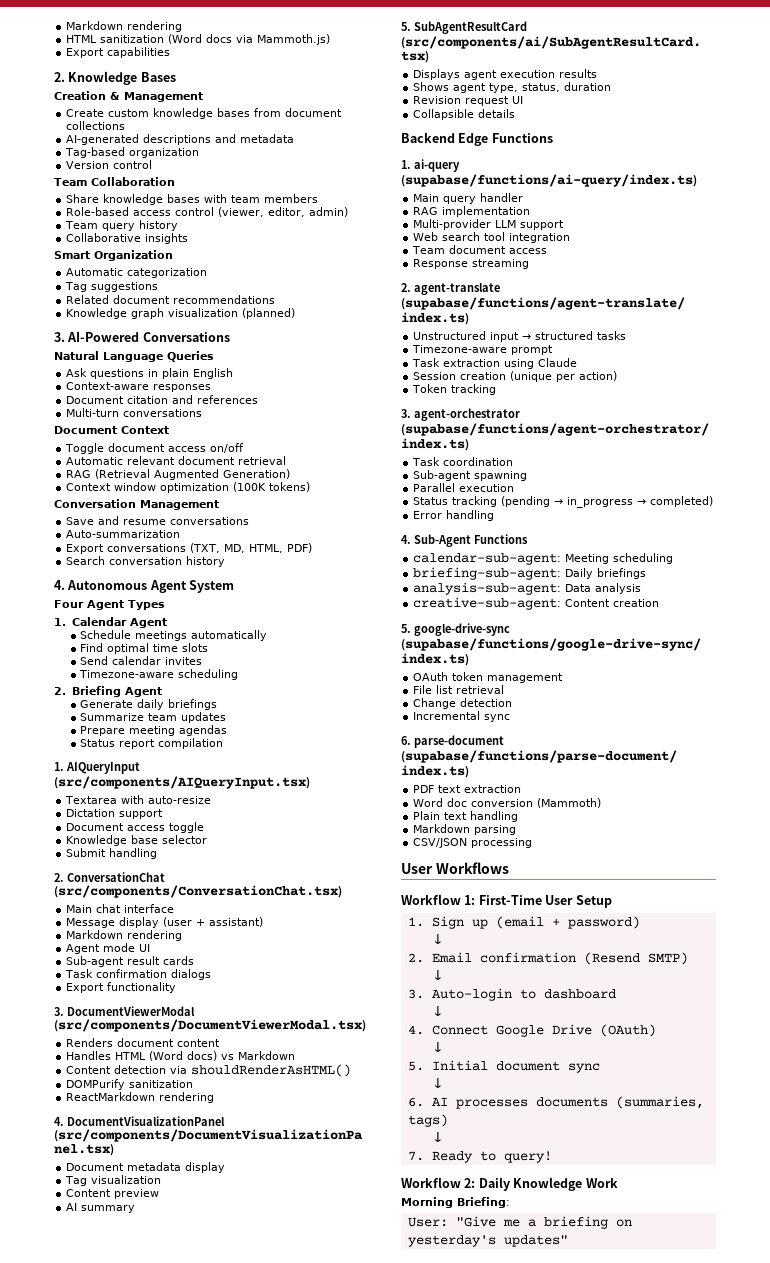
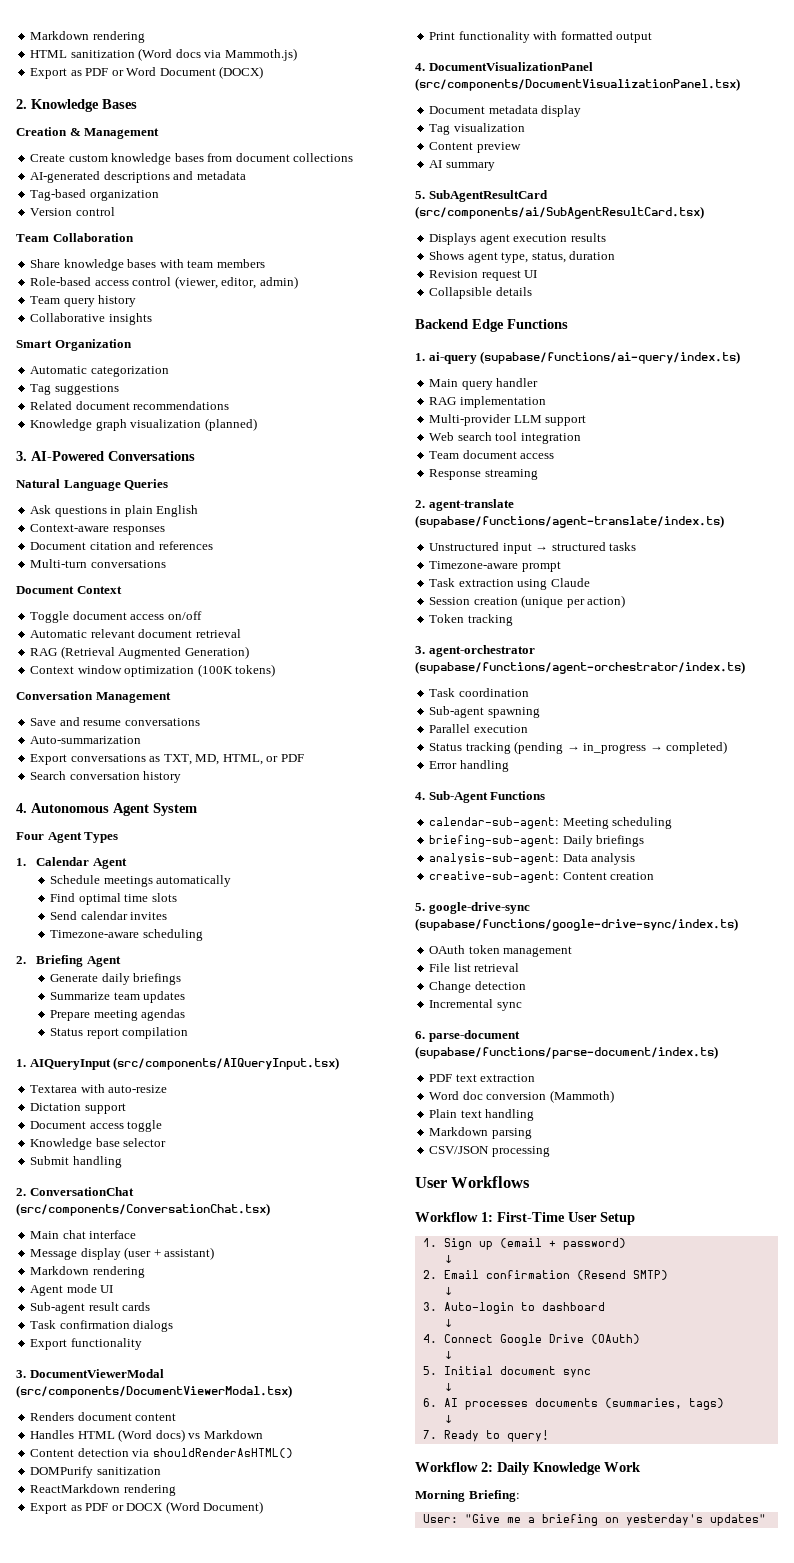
[107,47,171,58] capabilities -> [70,66,264,79] as PDF or Word Document (DOCX)
[190,543,313,553] (TXT, MD, HTML, PDF) -> [149,754,304,765] as TXT, MD, HTML, or PDF
(215, 1097) none -> [30,1501,264,1514] [429,31,653,43] // Export as PDF or DOCX (Word Document) // Print functionality with formatted output

